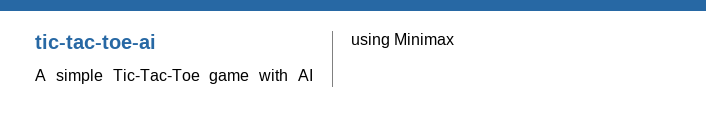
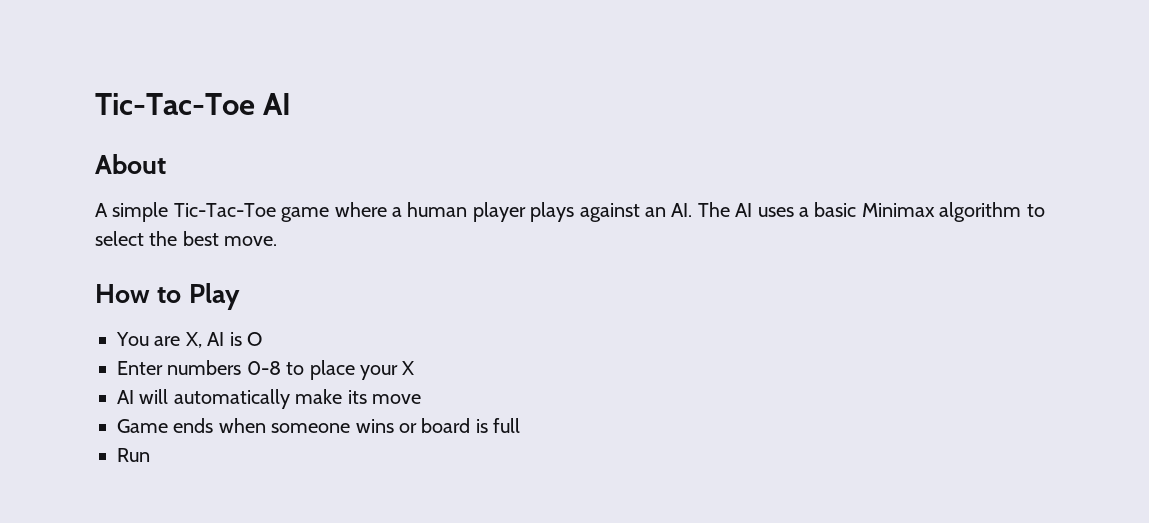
[35,34,156,49] tic-tac-toe-ai -> [95,93,292,115] [95,154,166,174] Tic-Tac-Toe AI // About
[258,69,313,81] [351,33,455,48] with AI using Minimax -> [334,202,1045,222] [95,231,278,246] [95,283,240,310] [116,332,262,348] [117,360,415,380] [117,389,421,409] [117,418,521,433] [117,448,150,462] where a human player plays against an AI. The AI uses a basic Minimax algorithm to select the best move. // How to Play // You are X, AI is O // Enter numbers 0-8 to place your X // AI will automatically make its move // Game ends when someone wins or board is full // Run

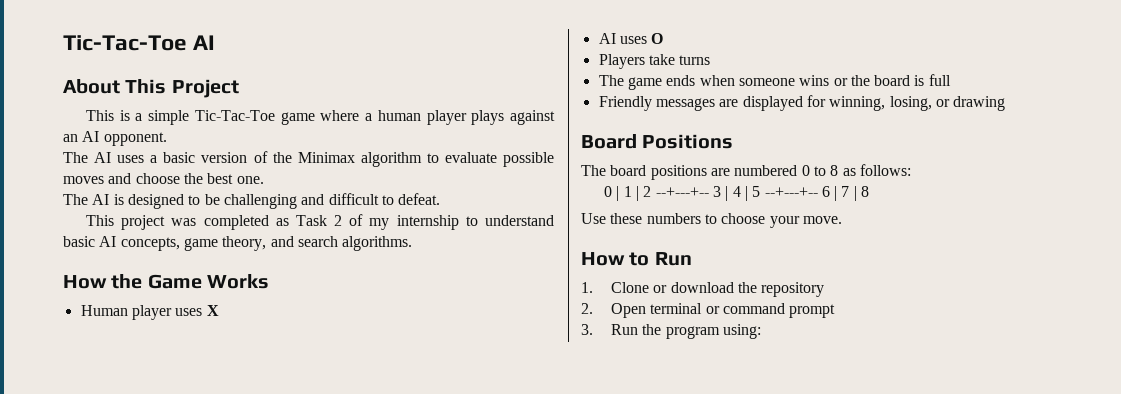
[95,203,108,217] // A -> [125,79,239,98] [85,110,143,121] This Project // This is a
[671,203,693,217] AI. -> [82,131,167,146] AI opponent. //
[861,202,1045,222] [95,231,278,246] [95,283,240,310] [116,332,262,348] [117,360,415,380] [117,389,421,409] [117,419,168,433] Minimax algorithm to select the best move. // How to Play // You are X, AI is O // Enter numbers 0-8 to place your X // AI will automatically make its move // Game -> [201,151,554,167] [63,173,264,184] [63,193,441,209] [85,214,554,230] [63,236,413,251] [63,274,270,289] [80,305,219,320] [598,33,664,44] [598,54,711,69] [598,75,662,90] version of the Minimax algorithm to evaluate possible moves and choose the best one. // The AI is designed to be challenging and difficult to defeat. // This project was completed as Task 2 of my internship to understand basic AI concepts, game theory, and search algorithms. // How the Game Works // Human player uses X // AI uses O // Players take turns // The game
(417, 428) none -> [850,75,870,86] the
[117,448,150,462] Run -> [598,95,1006,111] [581,134,734,149] [581,164,911,180] [603,186,870,201] [581,213,842,228] [581,252,692,266] [581,282,825,297] [581,303,836,318] [581,324,762,339] Friendly messages are displayed for winning, losing, or drawing // Board Positions // The board positions are numbered 0 to 8 as follows: // 0 | 1 | 2 --+---+-- 3 | 4 | 5 --+---+-- 6 | 7 | 8 // Use these numbers to choose your move. // How to Run // 1. Clone or download the repository // 2. Open terminal or command prompt // 3. Run the program using:

